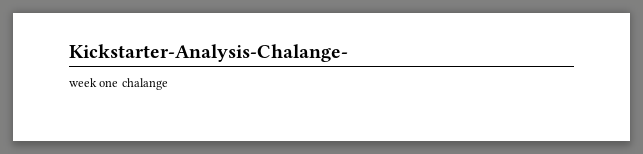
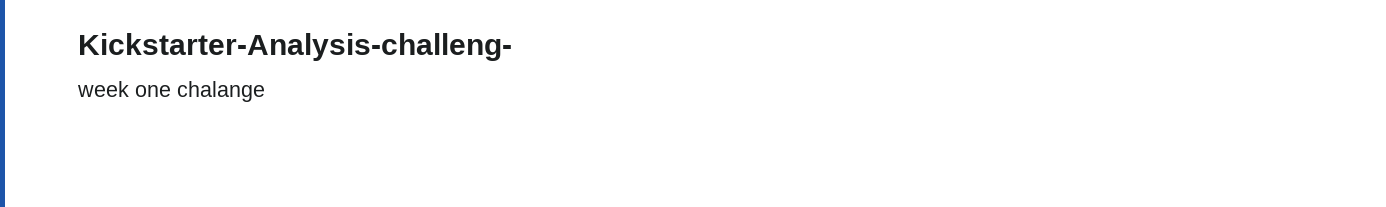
[69,44,348,62] Kickstarter-Analysis-Chalange- -> [78,33,512,61] Kickstarter-Analysis-challeng-

